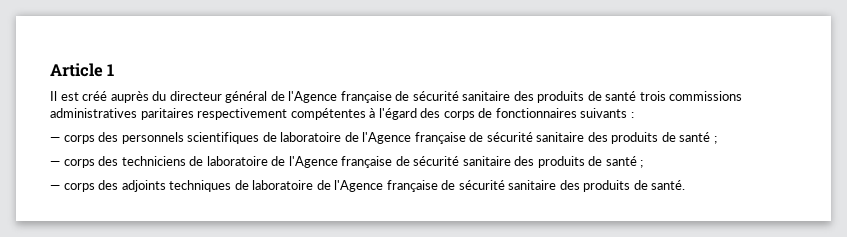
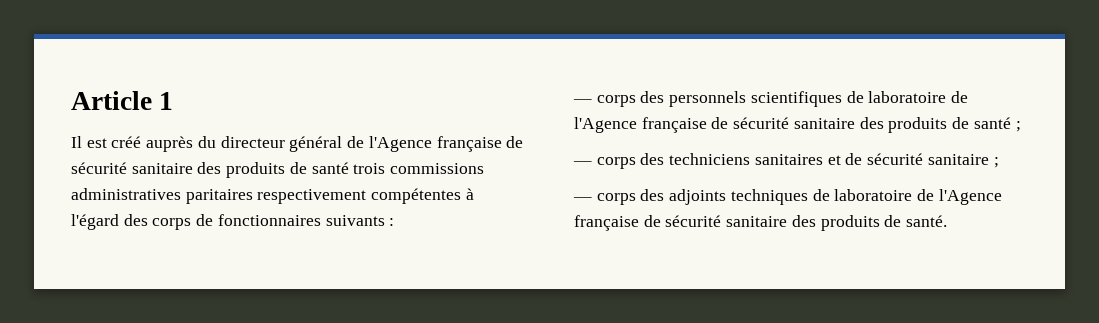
[189,156,637,168] de laboratoire de l'Agence française de sécurité sanitaire des produits de santé -> [754,153,989,165] sanitaires et de sécurité sanitaire

